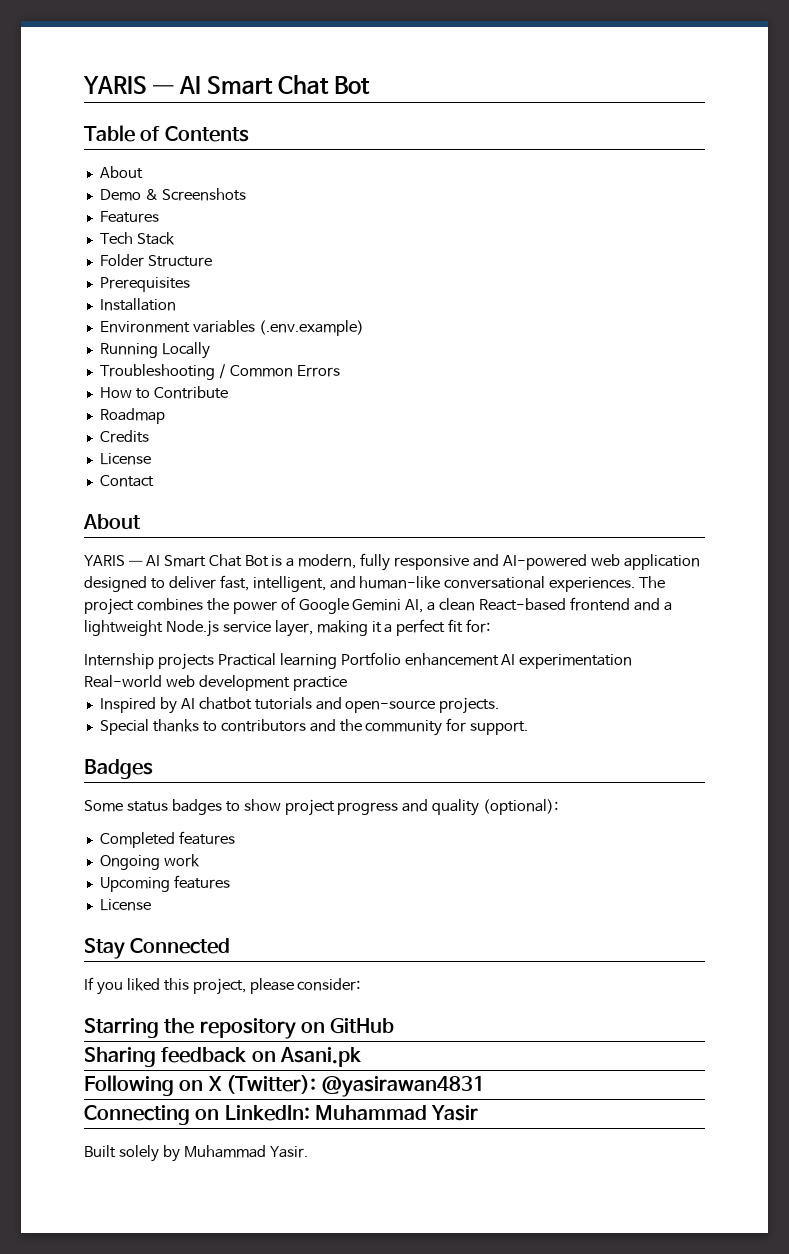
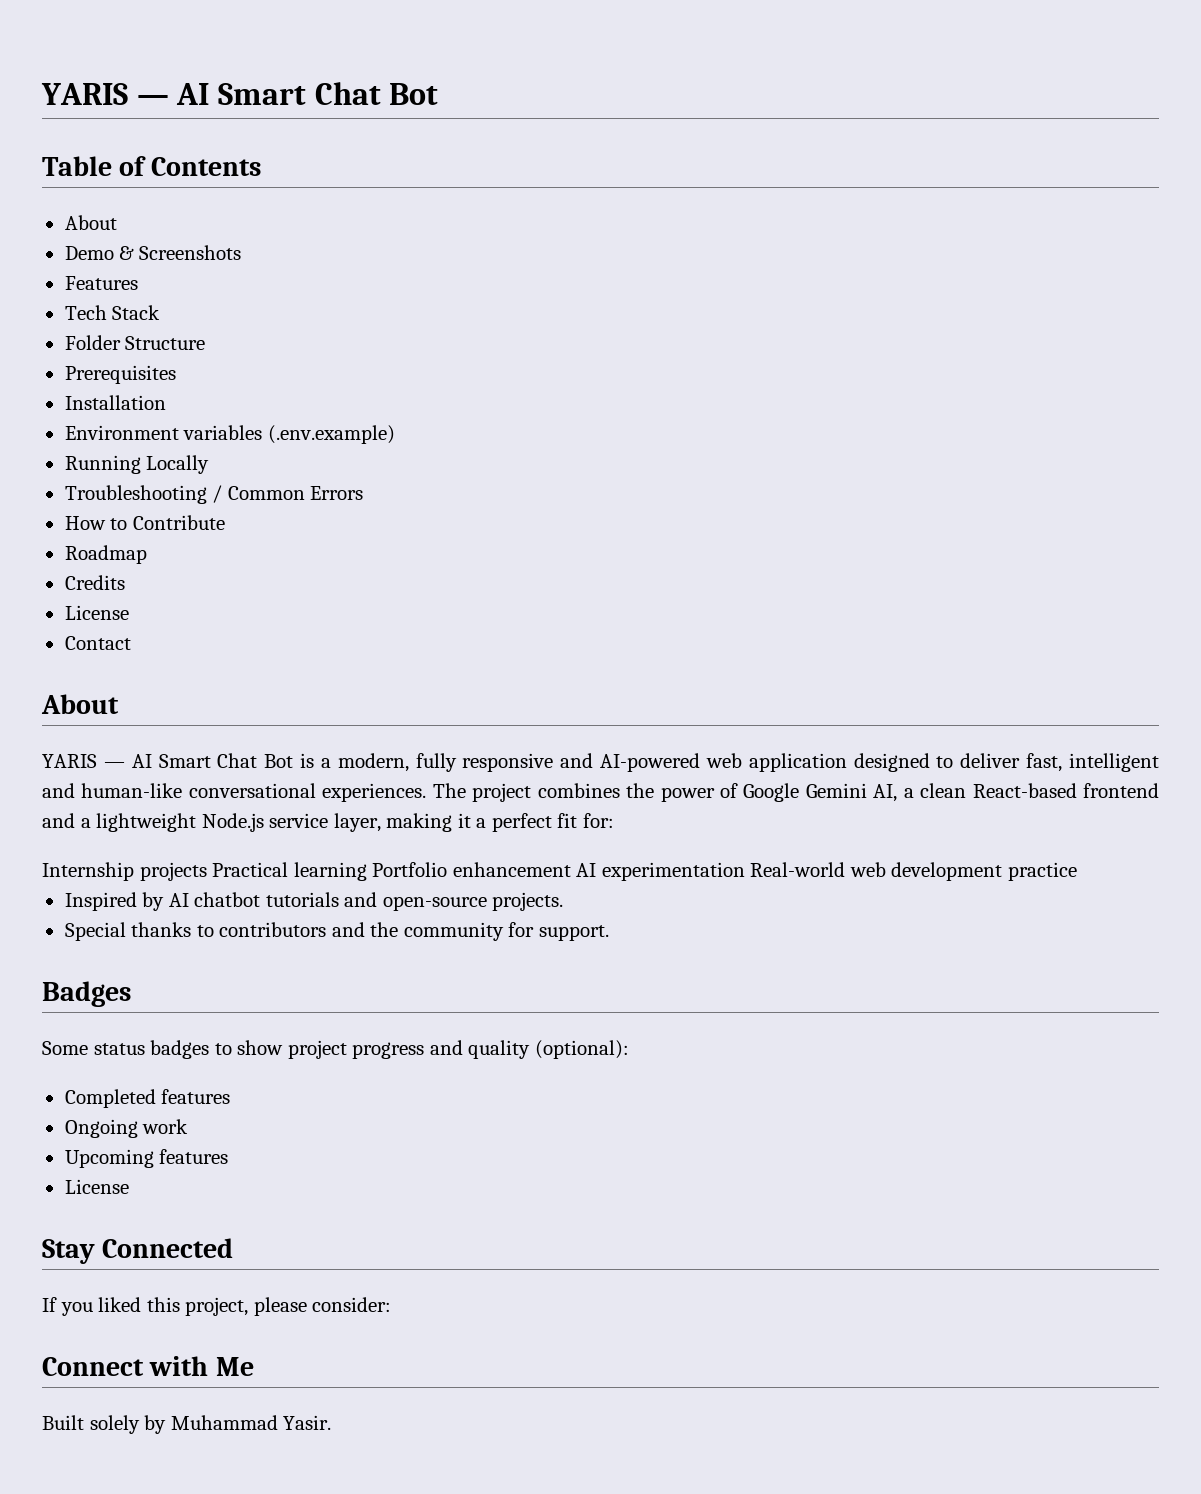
[252,576,326,592] intelligent, -> [1069,753,1160,772] intelligent
[84,1018,395,1039] [84,1047,361,1067] [84,1075,486,1097] [84,1105,479,1125] Starring the repository on GitHub // Sharing feedback on Asani.pk // Following on X (Twitter): @yasirawan4831 // Connecting on LinkedIn: Muhammad Yasir -> [42,1356,254,1376] Connect with Me

